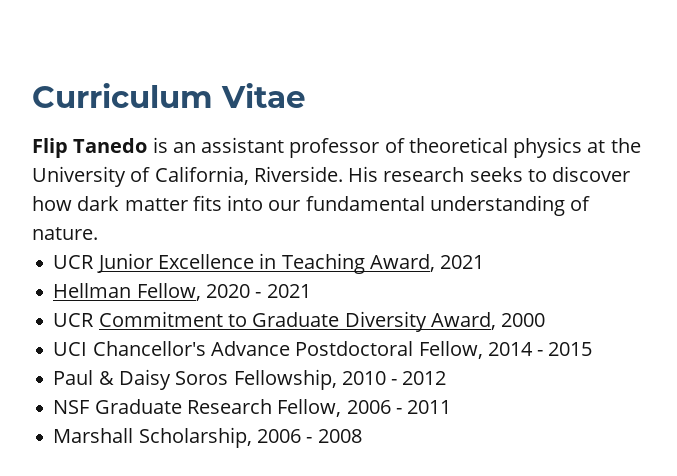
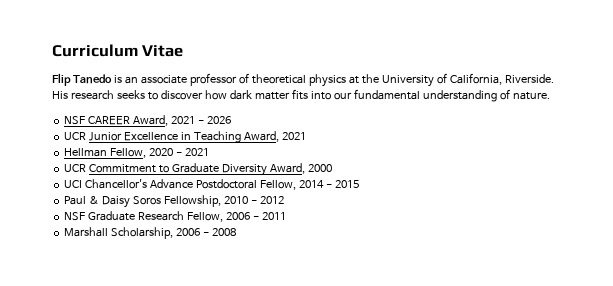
[201,137,285,153] assistant -> [140,75,187,84] associate
(98, 233) none -> [64,115,231,126] // NSF CAREER Award, 2021 - 2026

